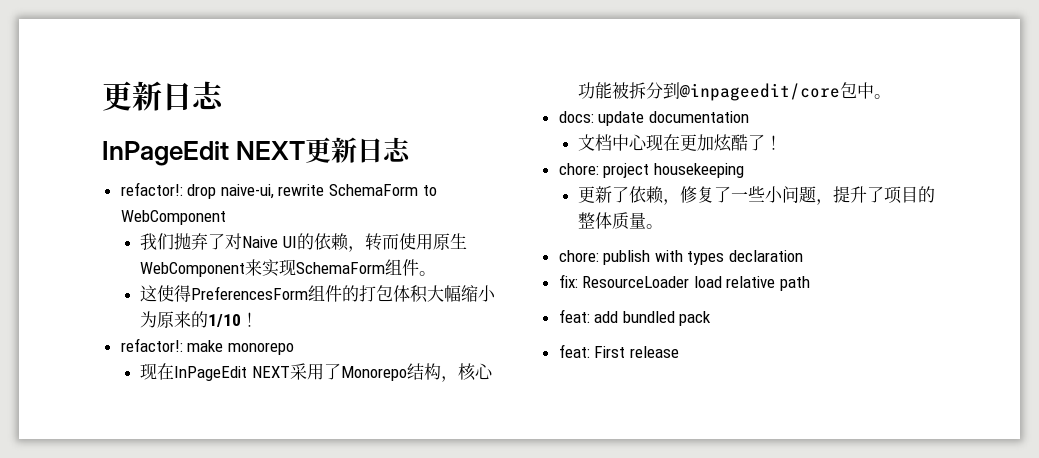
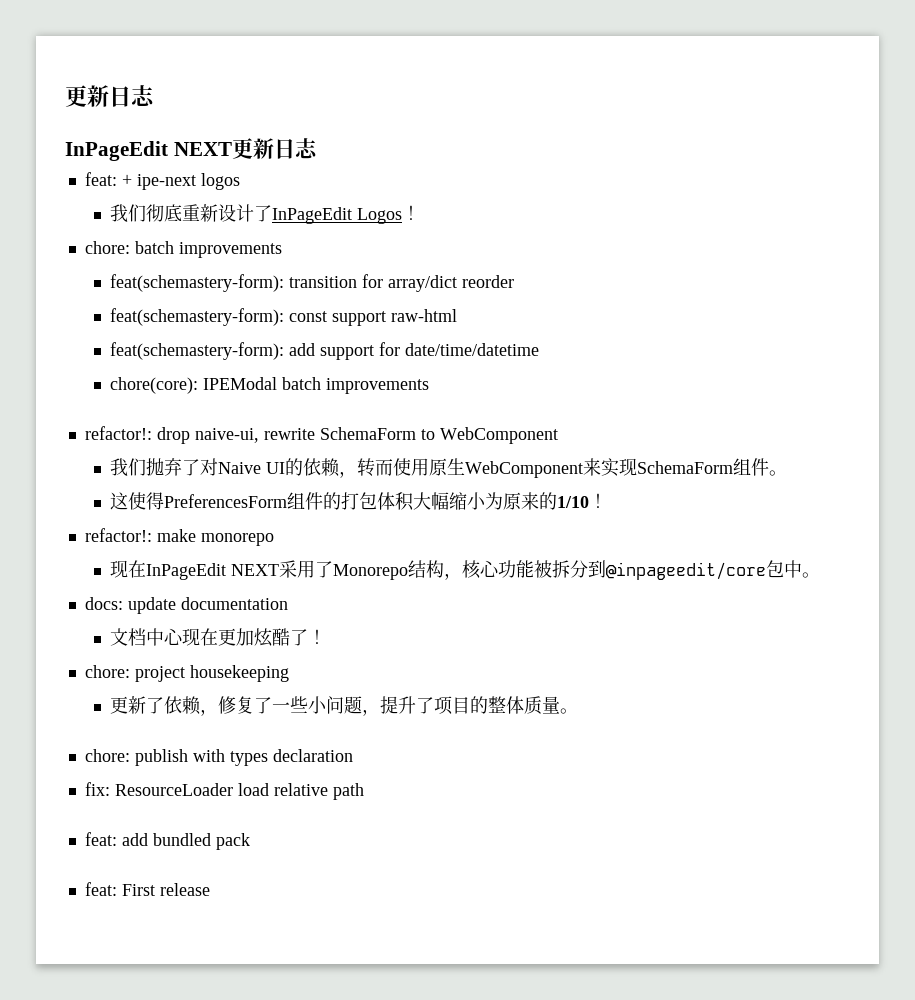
(412, 149) none -> [84,172,240,190] [110,204,421,224] [84,241,282,258] [110,274,515,292] [110,308,458,326] [110,342,540,360] [110,377,430,394] // feat: + ipe-next logos // 我们彻底重新设计了InPageEdit Logos！ // chore: batch improvements // feat(schemastery-form): transition for array/dict reorder // feat(schemastery-form): const support raw-html // feat(schemastery-form): add support for date/time/datetime // chore(core): IPEModal batch improvements

